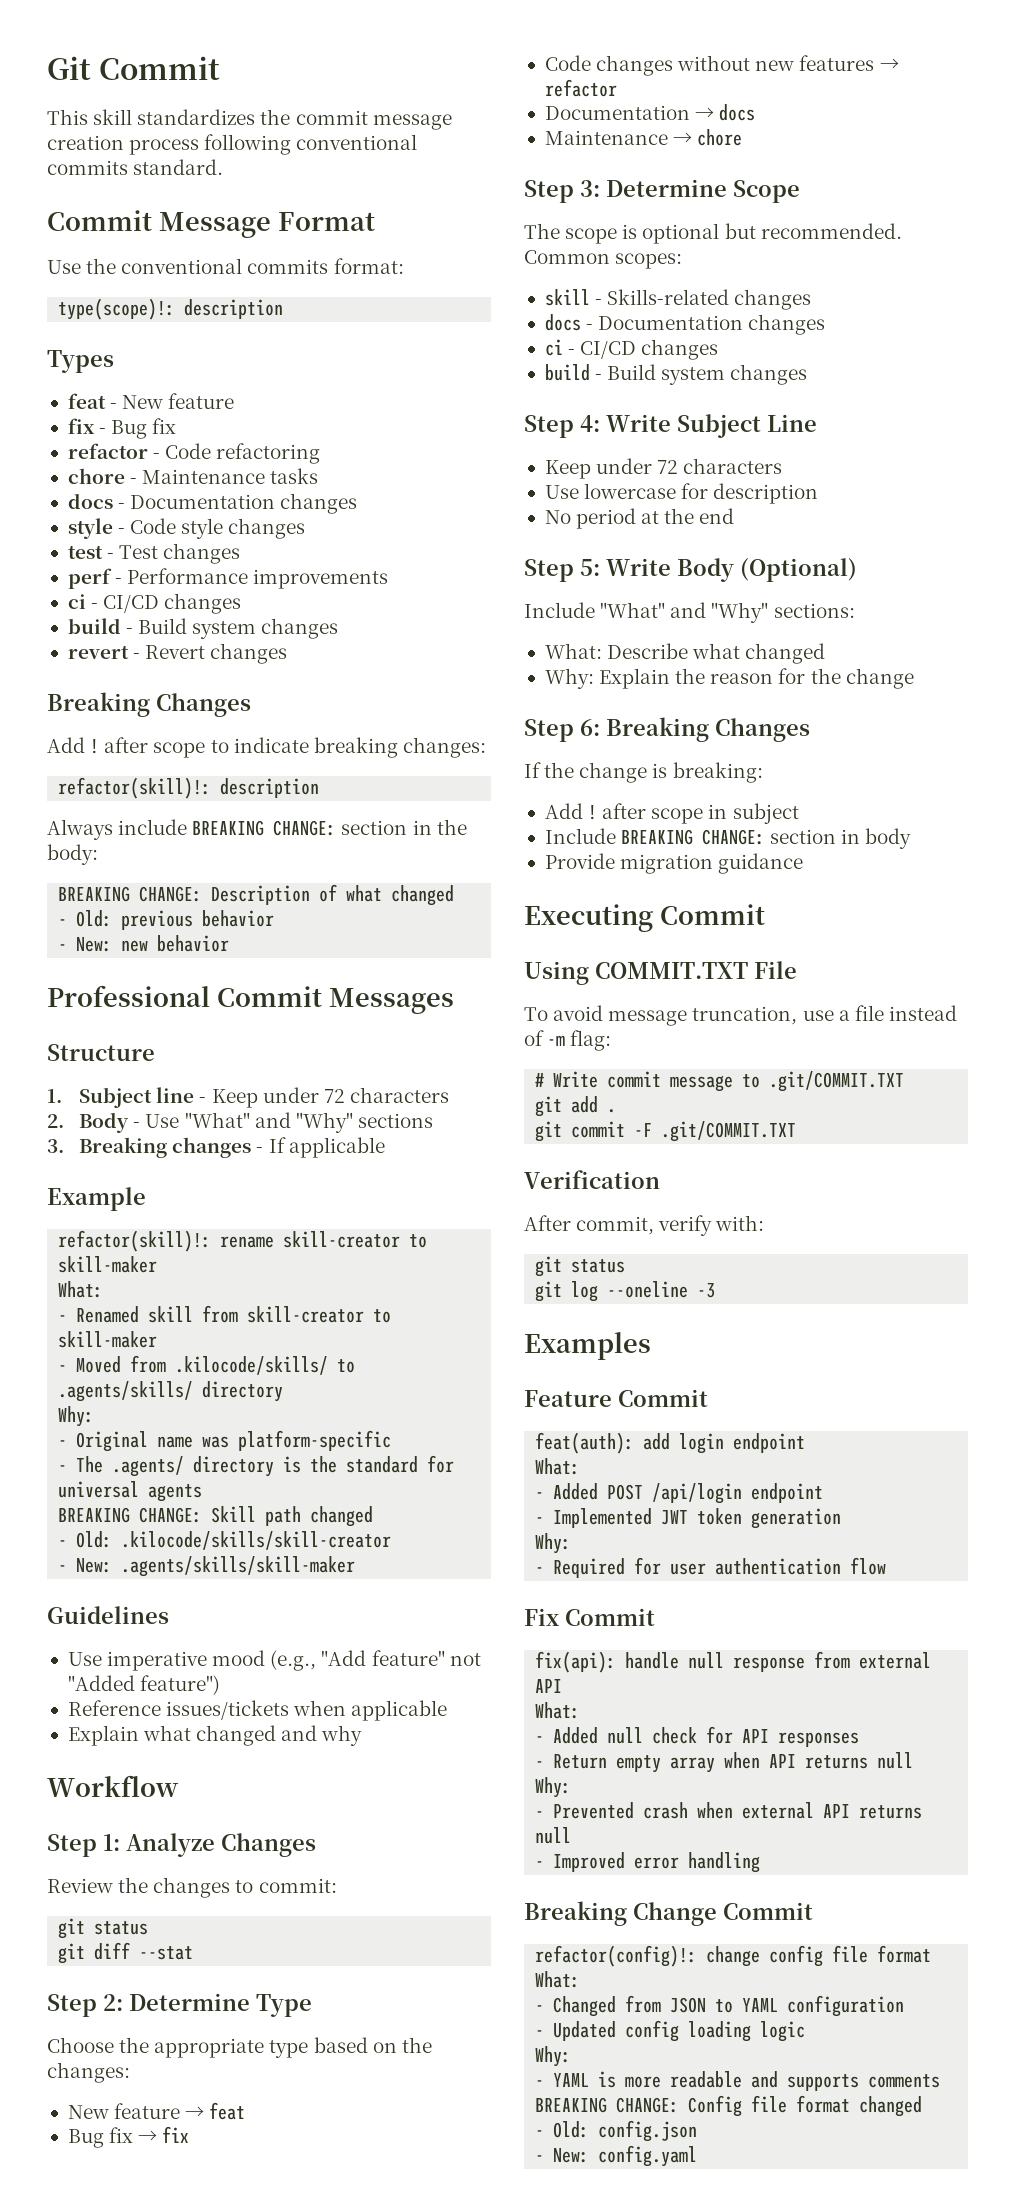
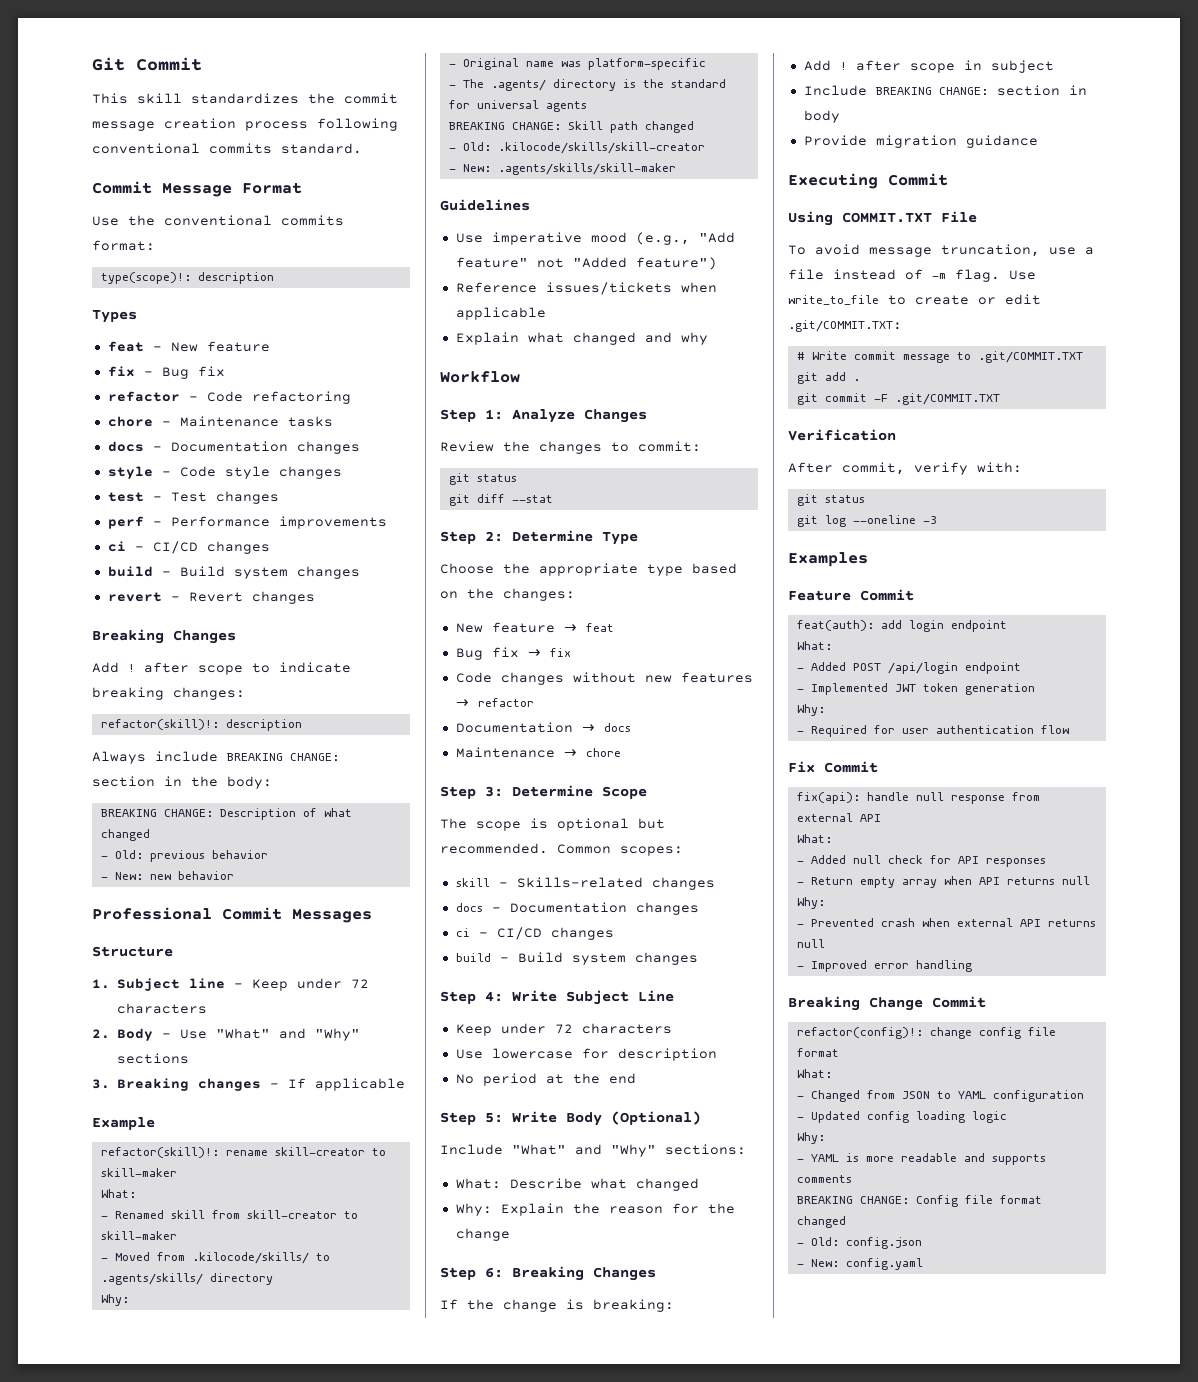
[570,1030,612,1051] flag: -> [955,269,1036,282] [788,294,1041,305] [788,320,902,332] flag. Use write_to_file to create or edit .git/COMMIT.TXT:

